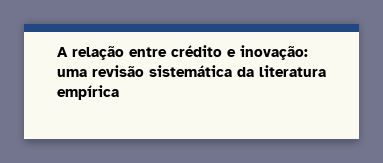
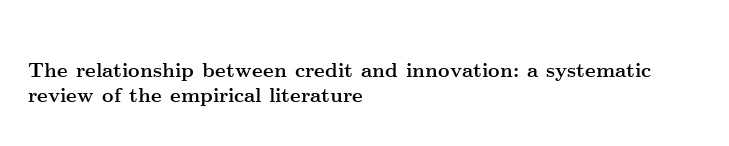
[57,45,308,60] [57,65,326,77] [57,85,119,100] A relação entre crédito e inovação: uma revisão sistemática da literatura empírica -> [28,63,651,81] [28,88,363,106] The relationship between credit and innovation: a systematic review of the empirical literature

